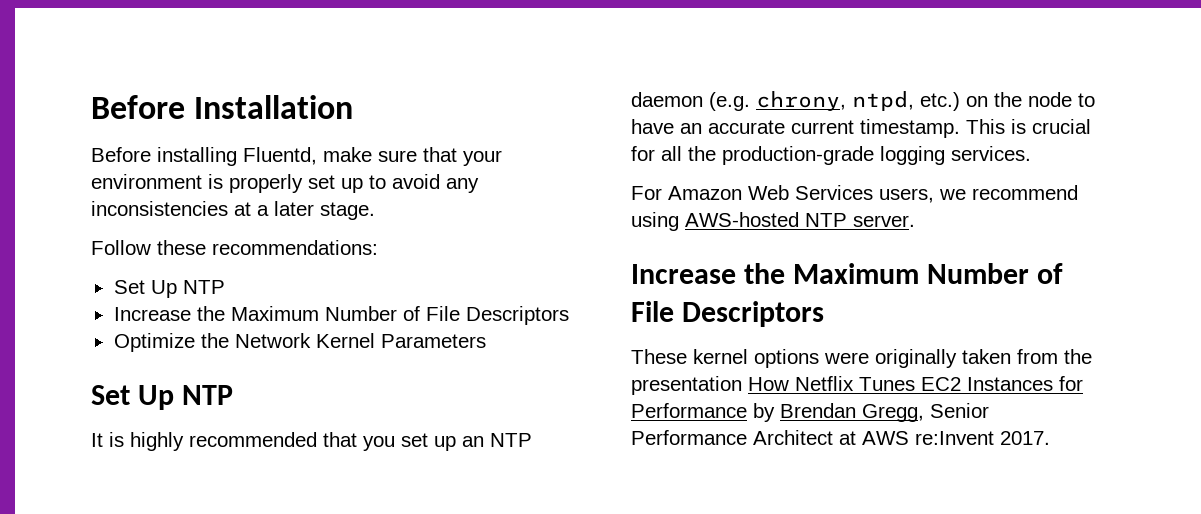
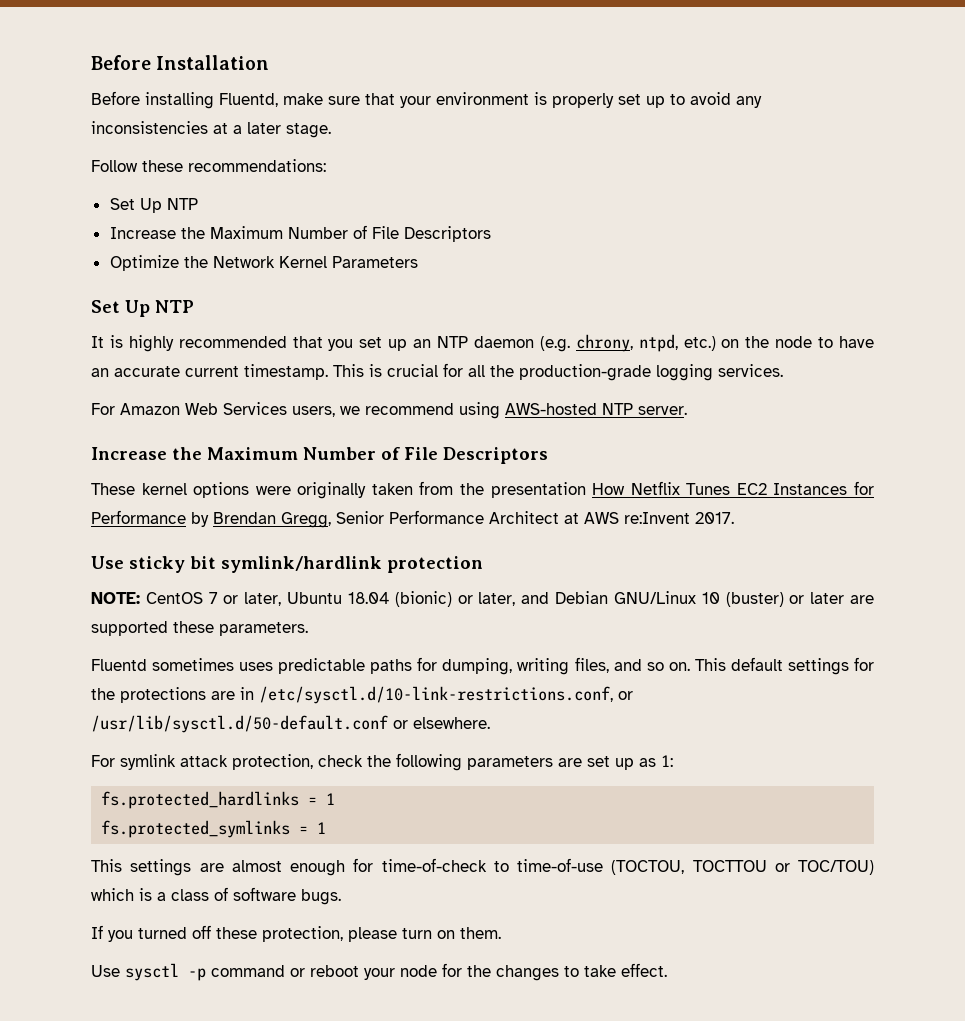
(1050, 438) none -> [91,556,483,573] [91,591,875,607] [91,621,308,636] [91,657,875,675] [91,686,633,704] [91,715,490,733] [91,753,673,771] [101,791,336,809] [101,820,327,838] [91,858,874,876] [91,887,341,905] [91,925,501,942] [91,963,667,981] // Use sticky bit symlink/hardlink protection // NOTE: CentOS 7 or later, Ubuntu 18.04 (bionic) or later, and Debian GNU/Linux 10 (buster) or later are supported these parameters. // Fluentd sometimes uses predictable paths for dumping, writing files, and so on. This default settings for the protections are in /etc/sysctl.d/10-link-restrictions.conf, or /usr/lib/sysctl.d/50-default.conf or elsewhere. // For symlink attack protection, check the following parameters are set up as 1: // fs.protected_hardlinks = 1 // fs.protected_symlinks = 1 // This settings are almost enough for time-of-check to time-of-use (TOCTOU, TOCTTOU or TOC/TOU) which is a class of software bugs. // If you turned off these protection, please turn on them. // Use sysctl -p command or reboot your node for the changes to take effect.

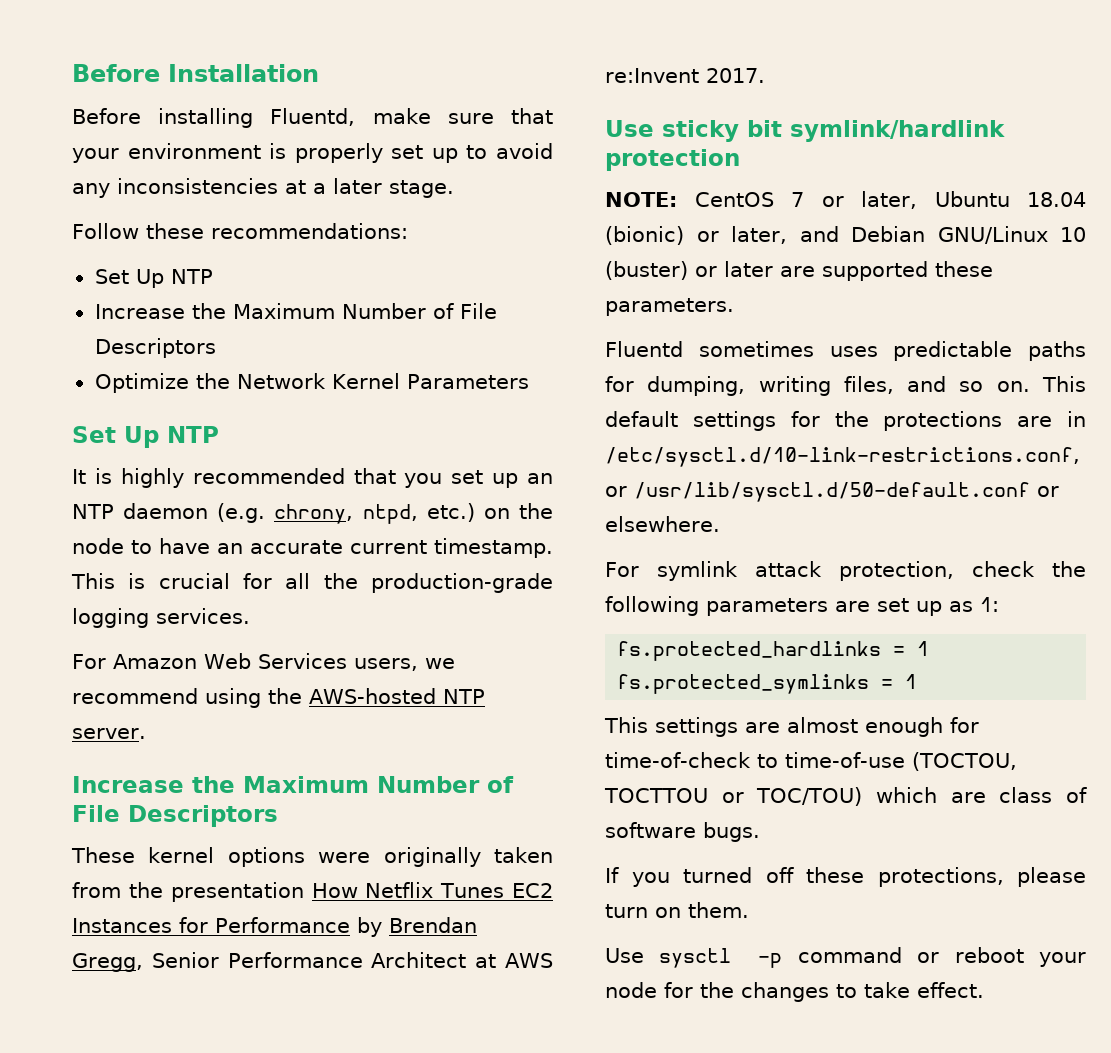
(500, 410) none -> [268,688,302,704] the
[139,888,166,901] is a -> [950,792,986,803] are
[262,926,343,942] protection, -> [877,867,1004,887] protections,

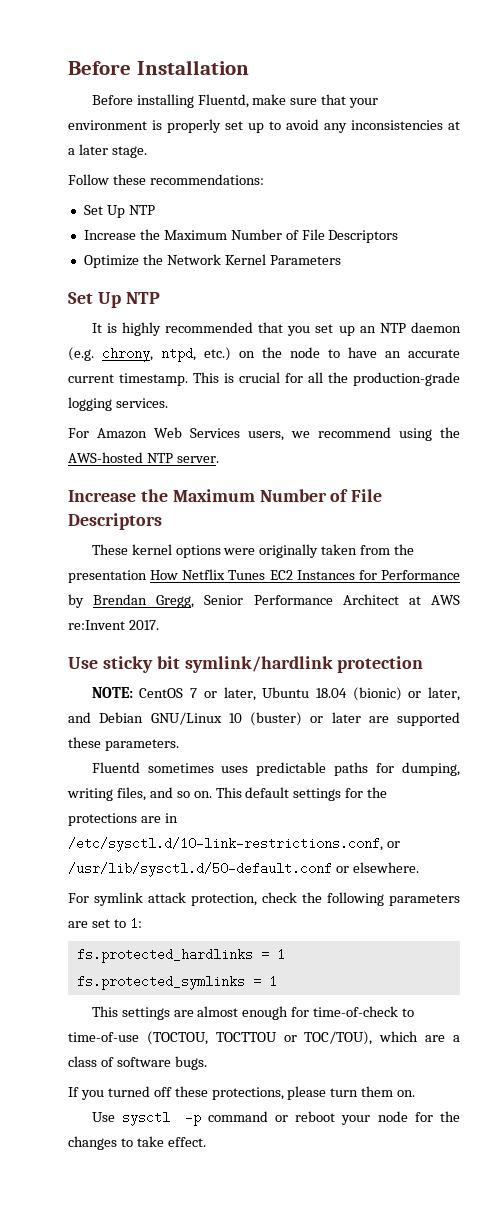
[916,601,973,616] up as -> [113,919,126,928] to
[756,787,863,806] TOC/TOU) -> [304,1031,373,1045] TOC/TOU),
(986, 797) none -> [452,1035,460,1042] a
[655,902,749,918] on them. -> [361,1086,416,1097] them on.

